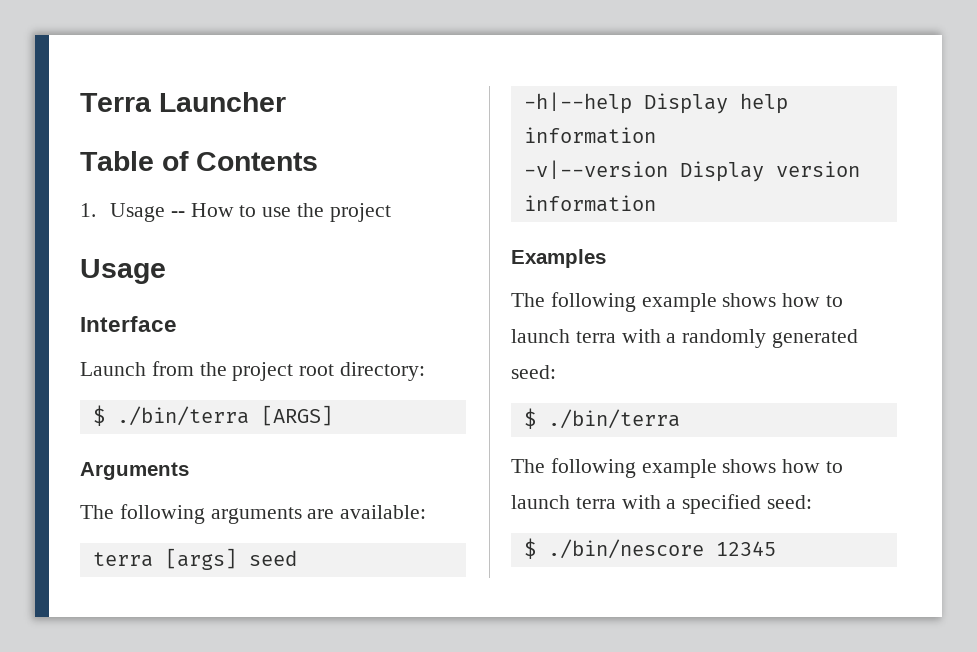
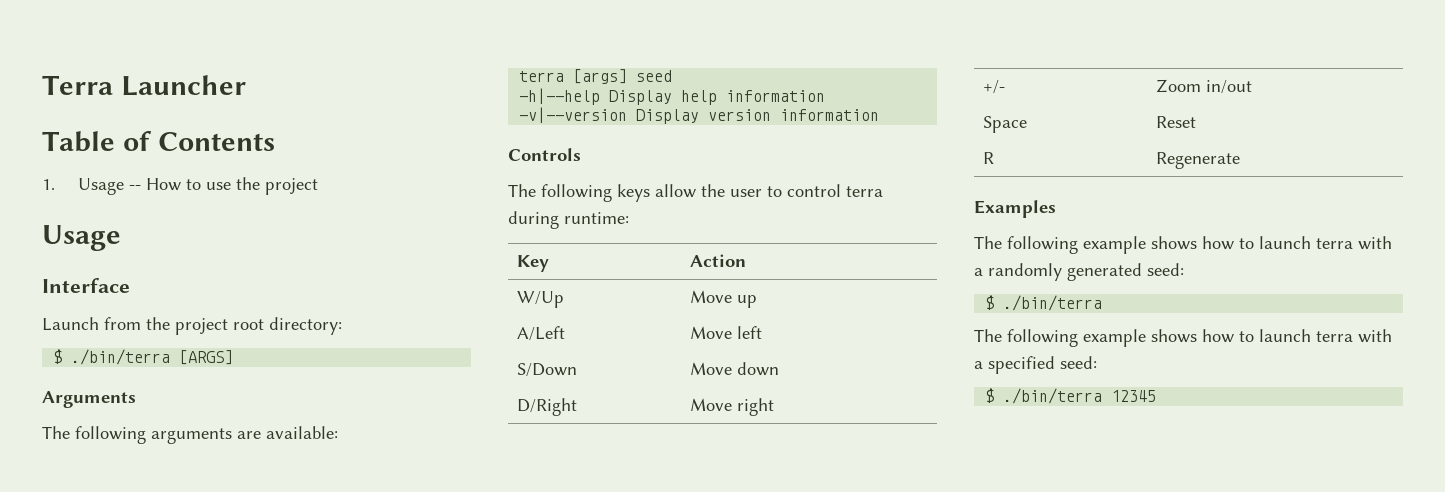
(656, 203) none -> [508,148,581,161] [508,184,883,202] [508,211,629,229] [517,255,550,272] [690,254,747,267] [517,291,565,308] [690,290,758,308] [517,326,566,341] [690,326,763,339] [517,363,578,377] [690,362,780,376] [517,398,578,416] [690,398,775,416] [983,80,1006,94] [1156,79,1253,94] [983,116,1028,133] [1156,116,1197,128] [983,152,995,164] [1156,152,1241,169] // Controls // The following keys allow the user to control terra during runtime: // Key | Action // W/Up | Move up // A/Left | Move left // S/Down | Move down // D/Right | Move right // +/- | Zoom in/out // Space | Reset // R | Regenerate
[547,539,704,559] ./bin/nescore -> [1003,388,1103,404] ./bin/terra

